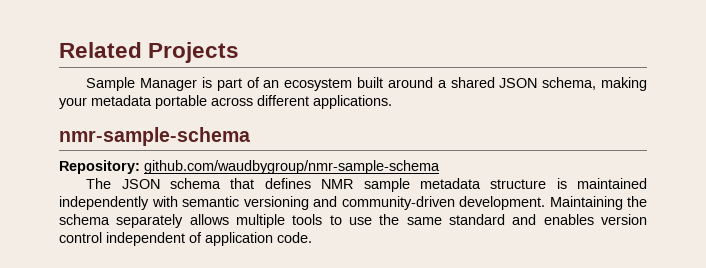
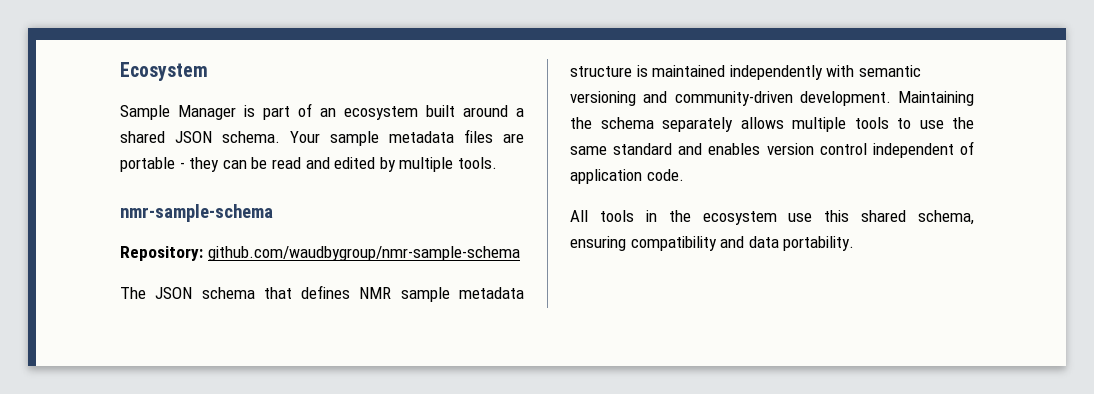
[59,42,240,63] Related Projects -> [120,62,208,81] Ecosystem
[542,77,647,91] [59,95,392,109] schema, making your metadata portable across different applications. -> [222,129,524,146] [120,157,497,172] schema. Your sample metadata files are portable - they can be read and edited by multiple tools.
(312, 237) none -> [570,210,974,225] [570,236,855,251] // All tools in the ecosystem use this shared schema, ensuring compatibility and data portability.

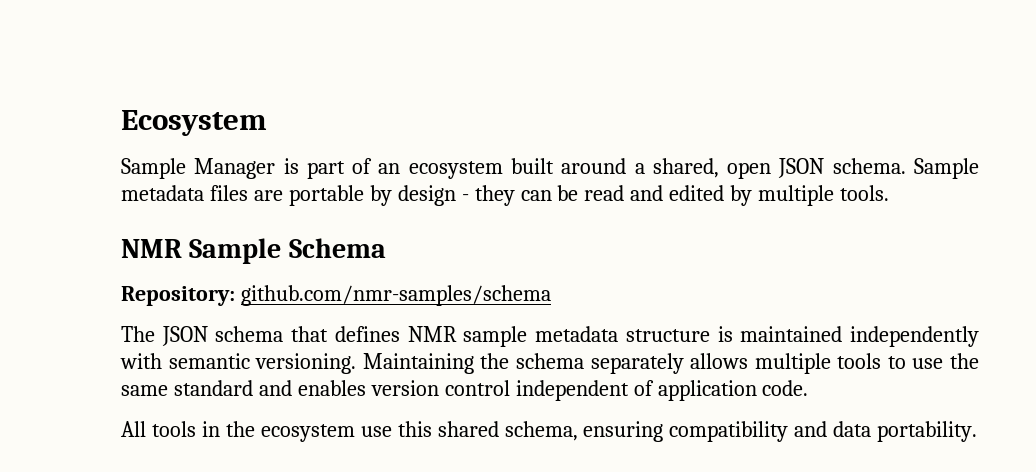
[120,131,379,146] shared JSON schema. Your sample -> [652,158,980,179] shared, open JSON schema. Sample
(175, 164) none -> [369,185,456,206] by design
[120,204,273,222] nmr-sample-schema -> [121,238,386,264] NMR Sample Schema
[207,246,520,261] github.com/waudbygroup/nmr-sample-schema -> [240,285,551,306] github.com/nmr-samples/schema
[570,91,891,106] versioning and community-driven development. -> [255,353,357,374] versioning.

